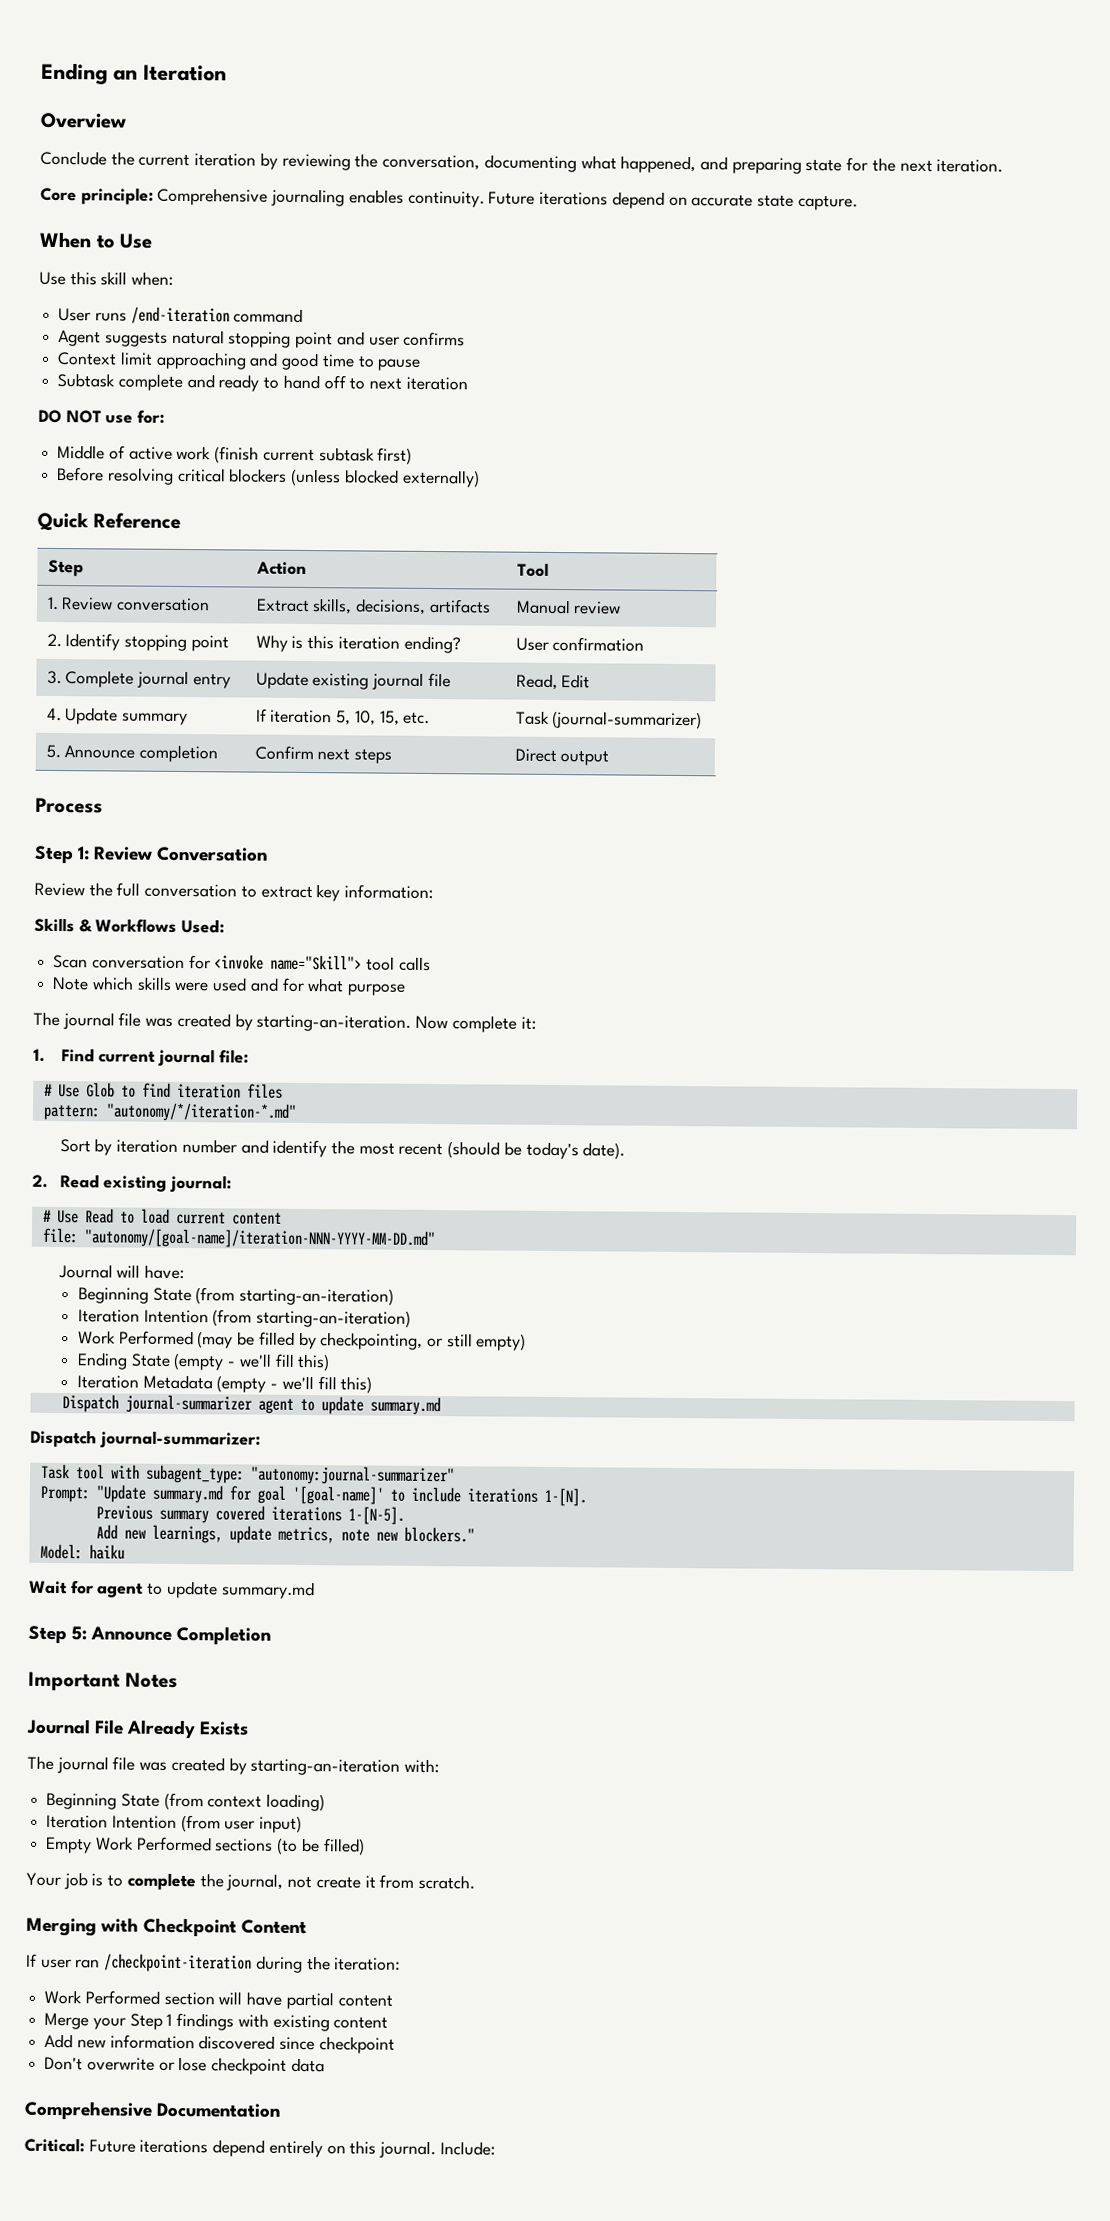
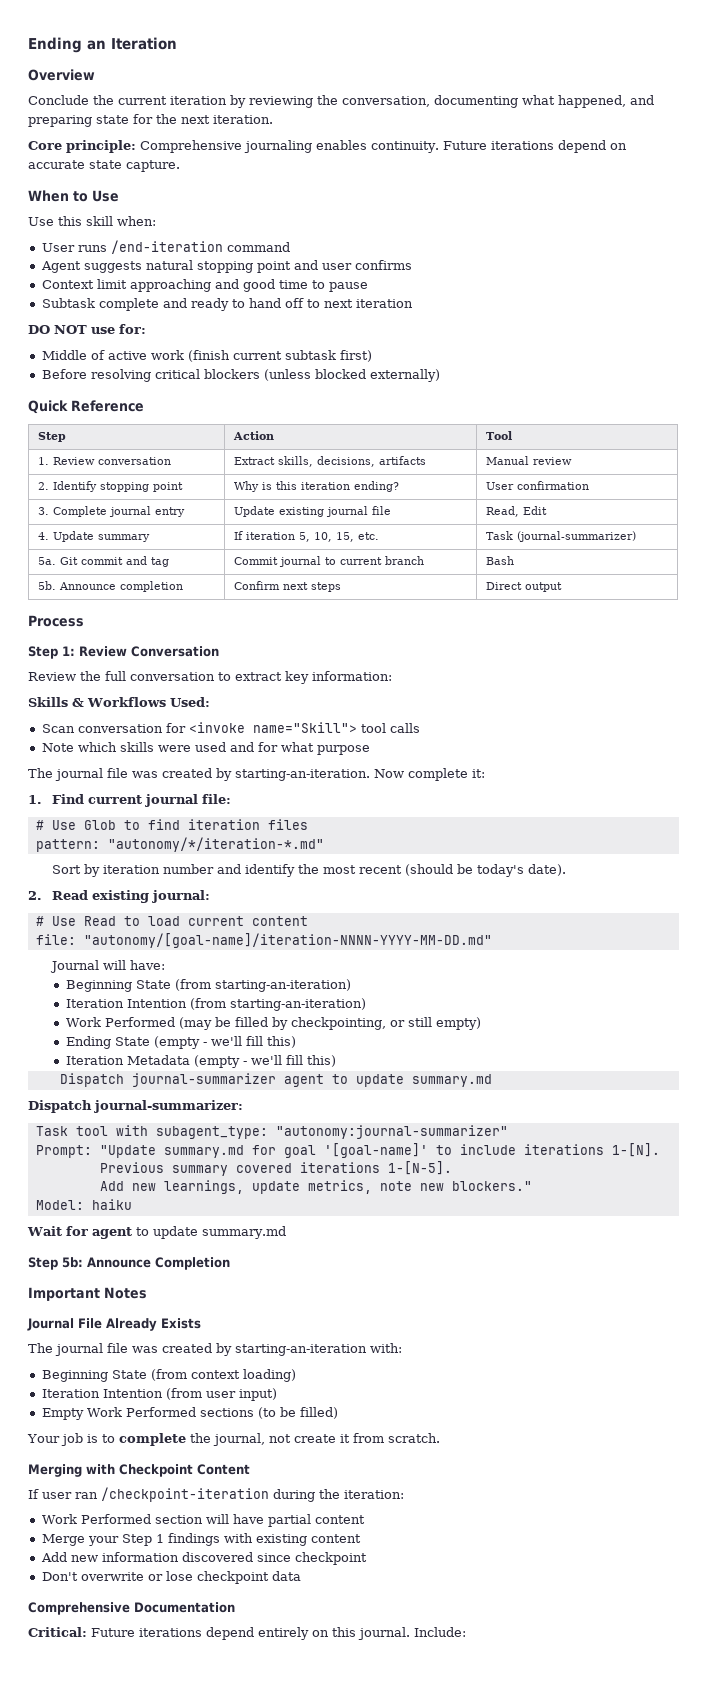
[45,744,61,759] 5. -> [37,556,169,567] [233,556,424,567] [485,556,514,565] [37,581,56,590] 5a. Git commit and tag | Commit journal to current branch | Bash // 5b.
[83,1228,436,1250] "autonomy/[goal-name]/iteration-NNN-YYYY-MM-DD.md" -> [83,933,492,948] "autonomy/[goal-name]/iteration-NNNN-YYYY-MM-DD.md"
[71,1626,88,1641] 5: -> [62,1257,83,1268] 5b:

